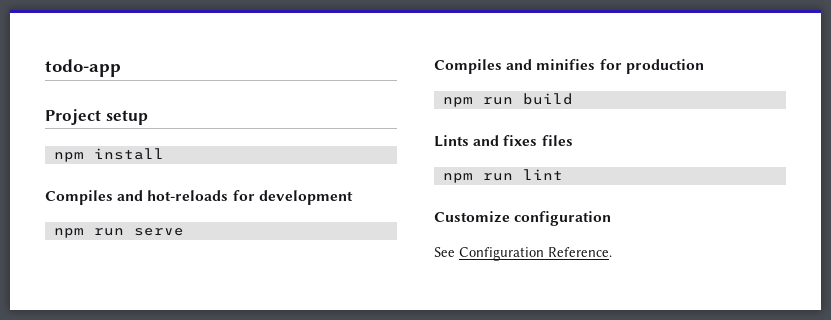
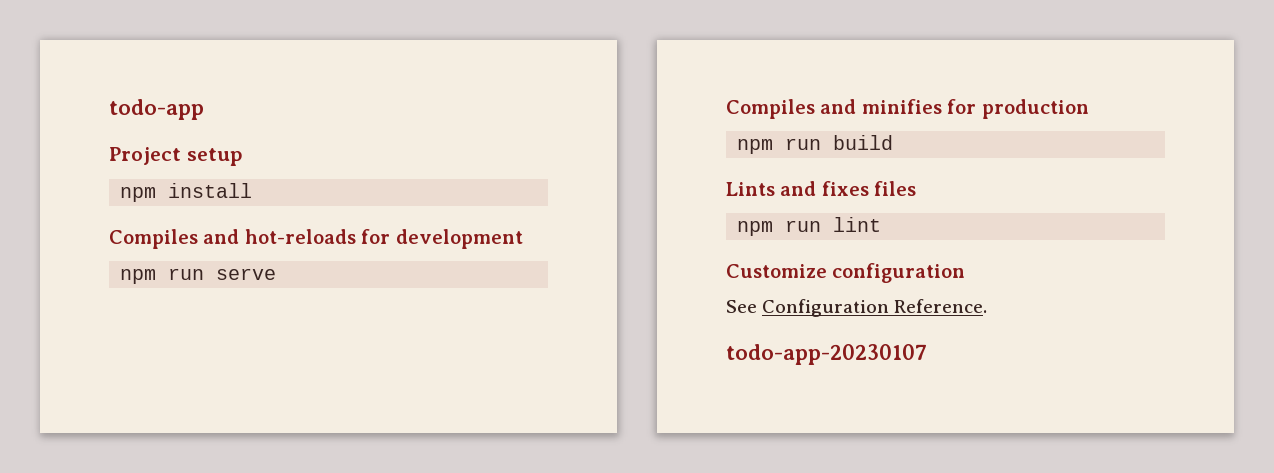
(612, 252) none -> [726,344,927,365] // todo-app-20230107

